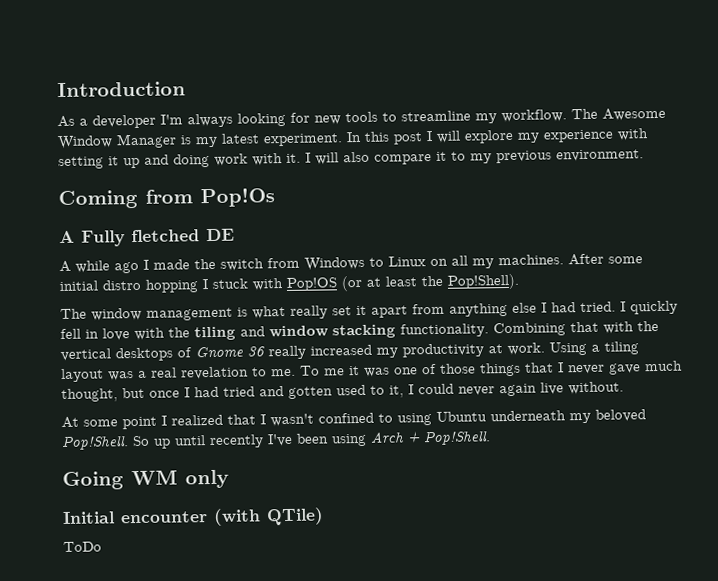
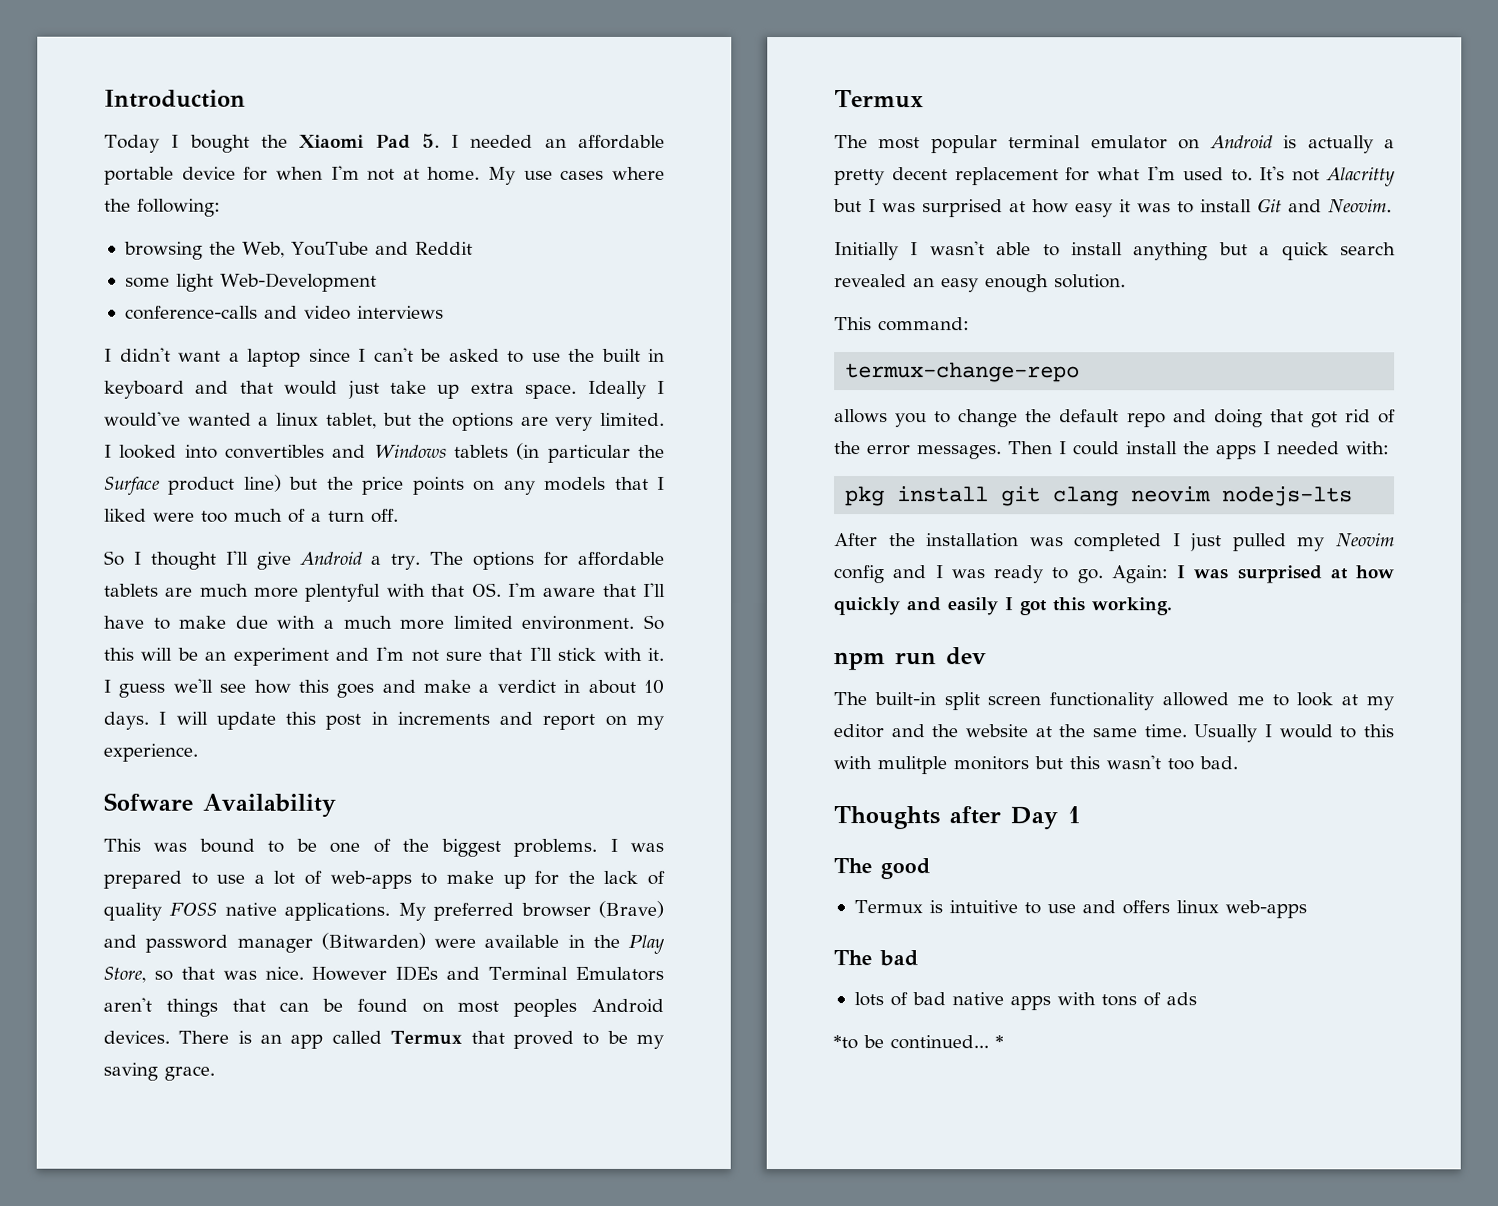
[57,107,666,129] [57,128,649,150] [58,149,644,170] [58,187,275,210] [59,228,235,247] [59,253,643,274] [59,273,519,293] [60,300,678,321] [60,320,659,341] [60,341,639,362] [61,360,683,383] [61,381,624,403] [61,409,646,430] [61,430,491,451] [62,469,229,491] [62,507,324,526] [63,541,102,552] As a developer I'm always looking for new tools to streamline my workflow. The Awesome Window Manager is my latest experiment. In this post I will explore my experience with setting it up and doing work with it. I will also compare it to my previous environment. // Coming from Pop!Os // A Fully fletched DE // A while ago I made the switch from Windows to Linux on all my machines. After some initial distro hopping I stuck with Pop!OS (or at least the Pop!Shell). // The window management is what really set it apart from anything else I had tried. I quickly fell in love with the tiling and window stacking functionality. Combining that with the vertical desktops of Gnome 36 really increased my productivity at work. Using a tiling layout was a real revelation to me. To me it was one of those things that I never gave much thought, but once I had tried and gotten used to it, I could never again live without. // At some point I realized that I wasn't confined to using Ubuntu underneath my beloved Pop!Shell. So up until recently I've been using Arch + Pop!Shell. // Going WM only // Initial encounter (with QTile) // ToDo -> [104,133,665,153] [104,165,665,185] [104,198,221,217] [123,241,473,260] [124,272,377,292] [124,305,444,320] [104,347,665,367] [104,380,665,399] [104,411,665,431] [104,442,666,463] [104,474,665,496] [104,508,399,523] [104,550,665,570] [104,582,667,602] [103,614,665,630] [103,646,664,666] [103,678,664,698] [103,711,664,730] [103,743,198,762] [103,792,336,818] [103,838,664,857] [103,870,666,889] [103,900,664,921] [103,932,665,954] [103,965,664,983] [103,997,664,1017] [103,1030,664,1049] [103,1062,215,1081] [834,90,924,109] [834,135,1395,154] [834,166,1396,187] [833,198,1392,218] [834,241,1396,261] [834,274,1126,293] [834,317,970,332] [845,362,1081,383] [834,409,1396,428] [834,441,1390,460] [845,486,1354,507] [834,533,1395,552] [834,565,1395,584] [833,597,1173,616] [833,647,986,671] [833,692,1394,711] [833,724,1394,743] [833,755,1238,775] [833,806,1081,831] [833,858,930,880] [853,900,1307,919] [833,950,918,967] [853,992,1197,1011] [833,1035,1004,1050] Today I bought the Xiaomi Pad 5. I needed an affordable portable device for when I'm not at home. My use cases where the following: // browsing the Web, YouTube and Reddit // some light Web-Development // conference-calls and video interviews // I didn't want a laptop since I can't be asked to use the built in keyboard and that would just take up extra space. Ideally I would've wanted a linux tablet, but the options are very limited. I looked into convertibles and Windows tablets (in particular the Surface product line) but the price points on any models that I liked were too much of a turn off. // So I thought I'll give Android a try. The options for affordable tablets are much more plentyful with that OS. I'm aware that I'll have to make due with a much more limited environment. So this will be an experiment and I'm not sure that I'll stick with it. I guess we'll see how this goes and make a verdict in about 10 days. I will update this post in increments and report on my experience. // Sofware Availability // This was bound to be one of the biggest problems. I was prepared to use a lot of web-apps to make up for the lack of quality FOSS native applications. My preferred browser (Brave) and password manager (Bitwarden) were available in the Play Store, so that was nice. However IDEs and Terminal Emulators aren't things that can be found on most peoples Android devices. There is an app called Termux that proved to be my saving grace. // Termux // The most popular terminal emulator on Android is actually a pretty decent replacement for what I'm used to. It's not Alacritty but I was surprised at how easy it was to install Git and Neovim. // Initially I wasn't able to install anything but a quick search revealed an easy enough solution. // This command: // termux-change-repo // allows you to change the default repo and doing that got rid of the error messages. Then I could install the apps I needed with: // pkg install git clang neovim nodejs-lts // After the installation was completed I just pulled my Neovim config and I was ready to go. Again: I was surprised at how quickly and easily I got this working. // npm run dev // The built-in split screen functionality allowed me to look at my editor and the website at the same time. Usually I would to this with mulitple monitors but this wasn't too bad. // Thoughts after Day 1 // The good // Termux is intuitive to use and offers linux web-apps // The bad // lots of bad native apps with tons of ads // *to be continued... *

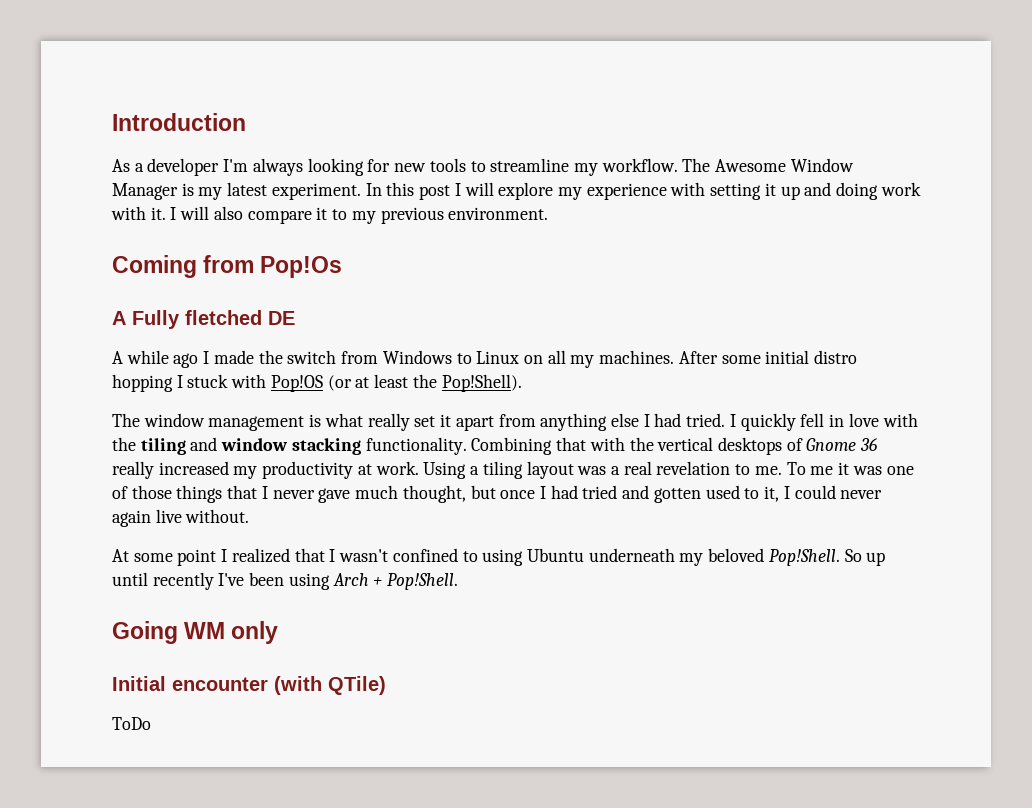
[104,133,665,153] [104,165,665,185] [104,198,221,217] [123,241,473,260] [124,272,377,292] [124,305,444,320] [104,347,665,367] [104,380,665,399] [104,411,665,431] [104,442,666,463] [104,474,665,496] [104,508,399,523] [104,550,665,570] [104,582,667,602] [103,614,665,630] [103,646,664,666] [103,678,664,698] [103,711,664,730] [103,743,198,762] [103,792,336,818] [103,838,664,857] [103,870,666,889] [103,900,664,921] [103,932,665,954] [103,965,664,983] [103,997,664,1017] [103,1030,664,1049] [103,1062,215,1081] [834,90,924,109] [834,135,1395,154] [834,166,1396,187] [833,198,1392,218] [834,241,1396,261] [834,274,1126,293] [834,317,970,332] [845,362,1081,383] [834,409,1396,428] [834,441,1390,460] [845,486,1354,507] [834,533,1395,552] [834,565,1395,584] [833,597,1173,616] [833,647,986,671] [833,692,1394,711] [833,724,1394,743] [833,755,1238,775] [833,806,1081,831] [833,858,930,880] [853,900,1307,919] [833,950,918,967] [853,992,1197,1011] [833,1035,1004,1050] Today I bought the Xiaomi Pad 5. I needed an affordable portable device for when I'm not at home. My use cases where the following: // browsing the Web, YouTube and Reddit // some light Web-Development // conference-calls and video interviews // I didn't want a laptop since I can't be asked to use the built in keyboard and that would just take up extra space. Ideally I would've wanted a linux tablet, but the options are very limited. I looked into convertibles and Windows tablets (in particular the Surface product line) but the price points on any models that I liked were too much of a turn off. // So I thought I'll give Android a try. The options for affordable tablets are much more plentyful with that OS. I'm aware that I'll have to make due with a much more limited environment. So this will be an experiment and I'm not sure that I'll stick with it. I guess we'll see how this goes and make a verdict in about 10 days. I will update this post in increments and report on my experience. // Sofware Availability // This was bound to be one of the biggest problems. I was prepared to use a lot of web-apps to make up for the lack of quality FOSS native applications. My preferred browser (Brave) and password manager (Bitwarden) were available in the Play Store, so that was nice. However IDEs and Terminal Emulators aren't things that can be found on most peoples Android devices. There is an app called Termux that proved to be my saving grace. // Termux // The most popular terminal emulator on Android is actually a pretty decent replacement for what I'm used to. It's not Alacritty but I was surprised at how easy it was to install Git and Neovim. // Initially I wasn't able to install anything but a quick search revealed an easy enough solution. // This command: // termux-change-repo // allows you to change the default repo and doing that got rid of the error messages. Then I could install the apps I needed with: // pkg install git clang neovim nodejs-lts // After the installation was completed I just pulled my Neovim config and I was ready to go. Again: I was surprised at how quickly and easily I got this working. // npm run dev // The built-in split screen functionality allowed me to look at my editor and the website at the same time. Usually I would to this with mulitple monitors but this wasn't too bad. // Thoughts after Day 1 // The good // Termux is intuitive to use and offers linux web-apps // The bad // lots of bad native apps with tons of ads // *to be continued... * -> [112,158,854,176] [112,182,921,200] [111,206,549,224] [112,255,343,278] [112,310,295,329] [112,350,858,368] [112,374,522,392] [112,413,918,431] [112,437,878,455] [112,461,914,479] [112,485,883,503] [112,509,250,527] [112,548,886,566] [112,572,459,590] [112,621,279,644] [112,676,386,695] [112,717,151,730] As a developer I'm always looking for new tools to streamline my workflow. The Awesome Window Manager is my latest experiment. In this post I will explore my experience with setting it up and doing work with it. I will also compare it to my previous environment. // Coming from Pop!Os // A Fully fletched DE // A while ago I made the switch from Windows to Linux on all my machines. After some initial distro hopping I stuck with Pop!OS (or at least the Pop!Shell). // The window management is what really set it apart from anything else I had tried. I quickly fell in love with the tiling and window stacking functionality. Combining that with the vertical desktops of Gnome 36 really increased my productivity at work. Using a tiling layout was a real revelation to me. To me it was one of those things that I never gave much thought, but once I had tried and gotten used to it, I could never again live without. // At some point I realized that I wasn't confined to using Ubuntu underneath my beloved Pop!Shell. So up until recently I've been using Arch + Pop!Shell. // Going WM only // Initial encounter (with QTile) // ToDo

